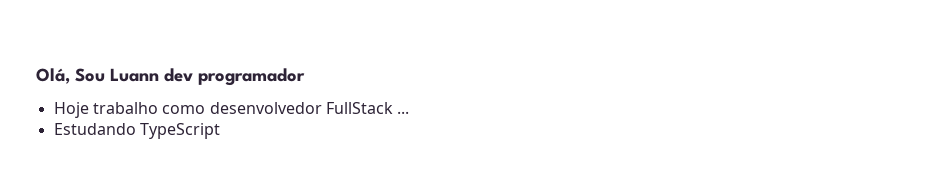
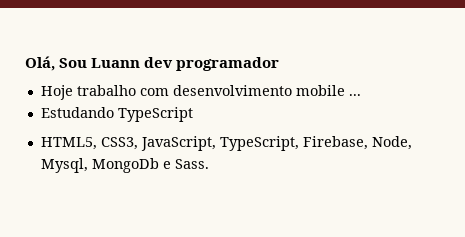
[162,102,393,114] como desenvolvedor FullStack -> [139,85,345,96] com desenvolvimento mobile
(220, 131) none -> [40,136,412,151] [40,158,209,173] // HTML5, CSS3, JavaScript, TypeScript, Firebase, Node, Mysql, MongoDb e Sass.

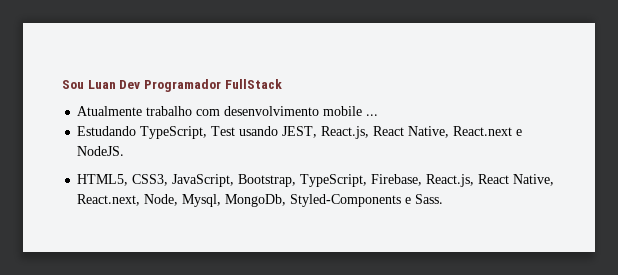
[25,56,280,71] [40,85,73,100] Olá, Sou Luann dev programador // Hoje -> [62,79,282,92] [77,106,143,116] Sou Luan Dev Programador FullStack // Atualmente
[117,107,193,122] TypeScript -> [140,126,523,139] [77,146,125,156] TypeScript, Test usando JEST, React.js, React Native, React.next e NodeJS.
(216, 143) none -> [238,174,297,187] Bootstrap,
[371,136,412,150] [40,158,159,173] Node, Mysql, MongoDb -> [426,174,555,187] [77,194,402,207] React.js, React Native, React.next, Node, Mysql, MongoDb, Styled-Components

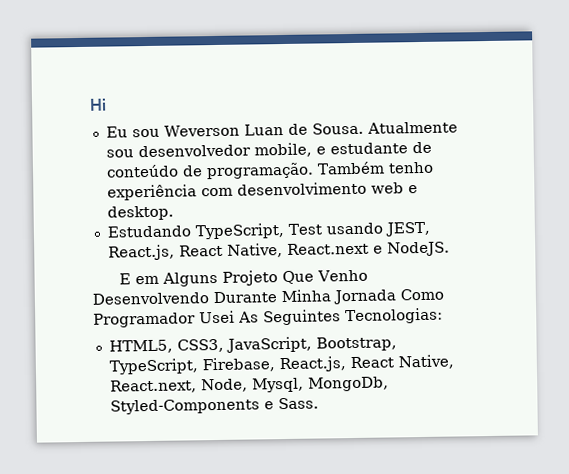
[62,79,282,92] [77,106,379,116] Sou Luan Dev Programador FullStack // Atualmente trabalho com desenvolvimento mobile ... -> [89,98,107,111] [105,121,458,138] [105,141,432,158] [105,161,434,180] [106,181,418,201] [106,205,174,221] Hi // Eu sou Weverson Luan de Sousa. Atualmente sou desenvolvedor mobile, e estudante de conteúdo de programação. Também tenho experiência com desenvolvimento web e desktop.
(125, 151) none -> [118,269,368,287] [92,288,444,305] [93,307,443,328] // E em Alguns Projeto Que Venho Desenvolvendo Durante Minha Jornada Como Programador Usei As Seguintes Tecnologias:

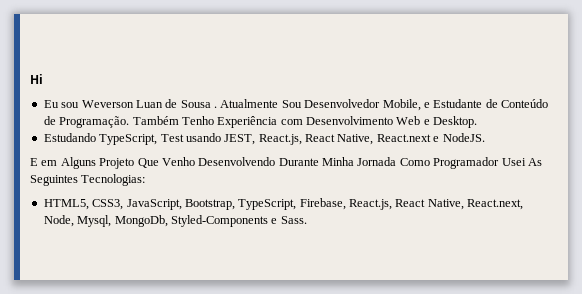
[311,121,458,135] [105,141,432,158] [105,161,434,180] [106,181,418,201] [106,205,174,221] Sousa. Atualmente sou desenvolvedor mobile, e estudante de conteúdo de programação. Também tenho experiência com desenvolvimento web e desktop. -> [180,99,548,111] [43,116,478,128] Sousa . Atualmente Sou Desenvolvedor Mobile, e Estudante de Conteúdo de Programação. Também Tenho Experiência com Desenvolvimento Web e Desktop.

